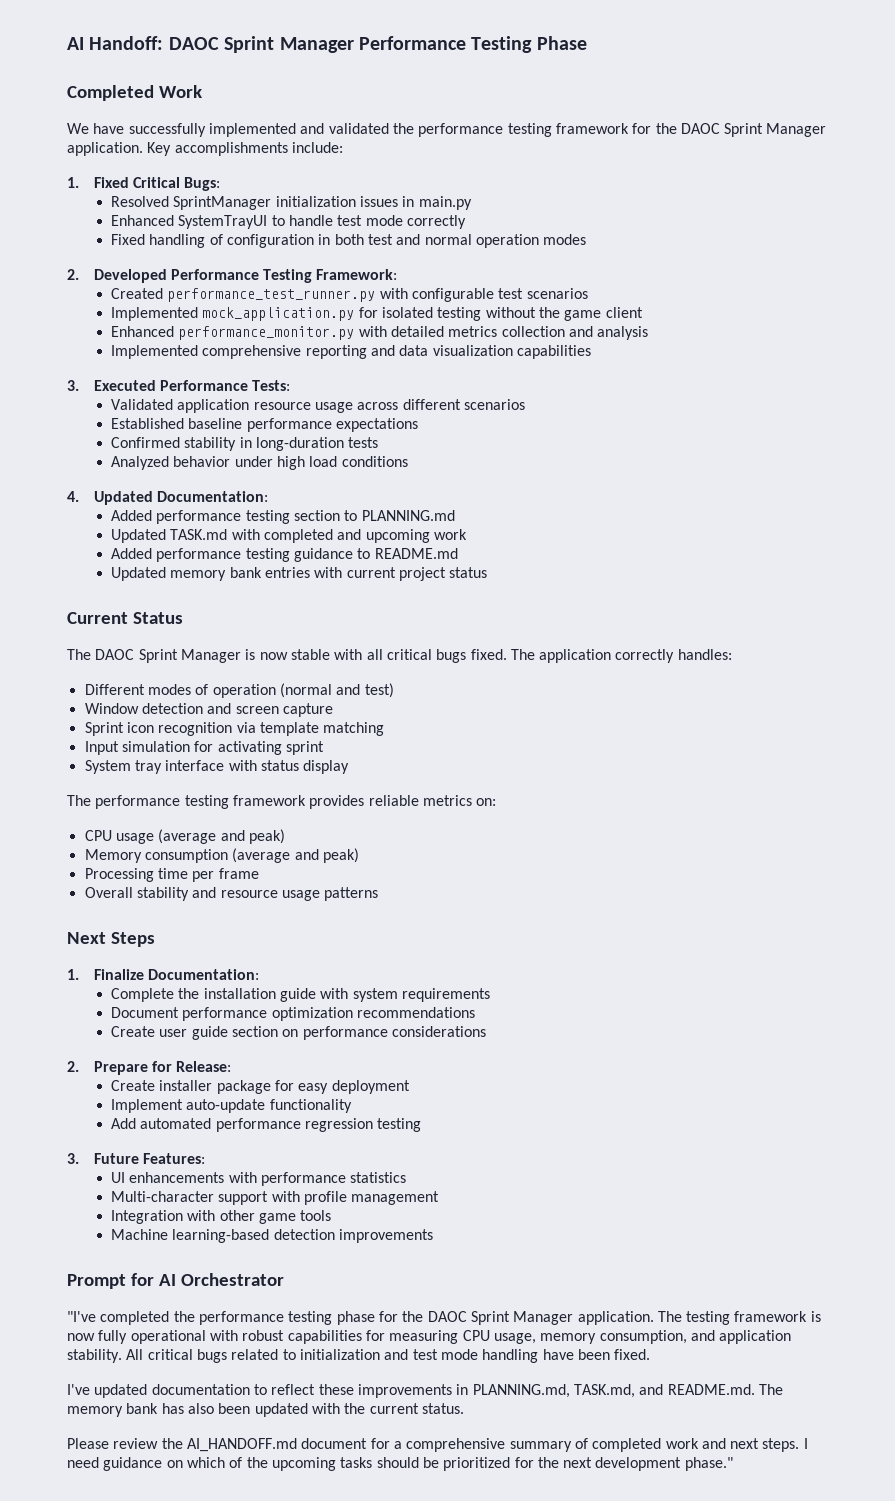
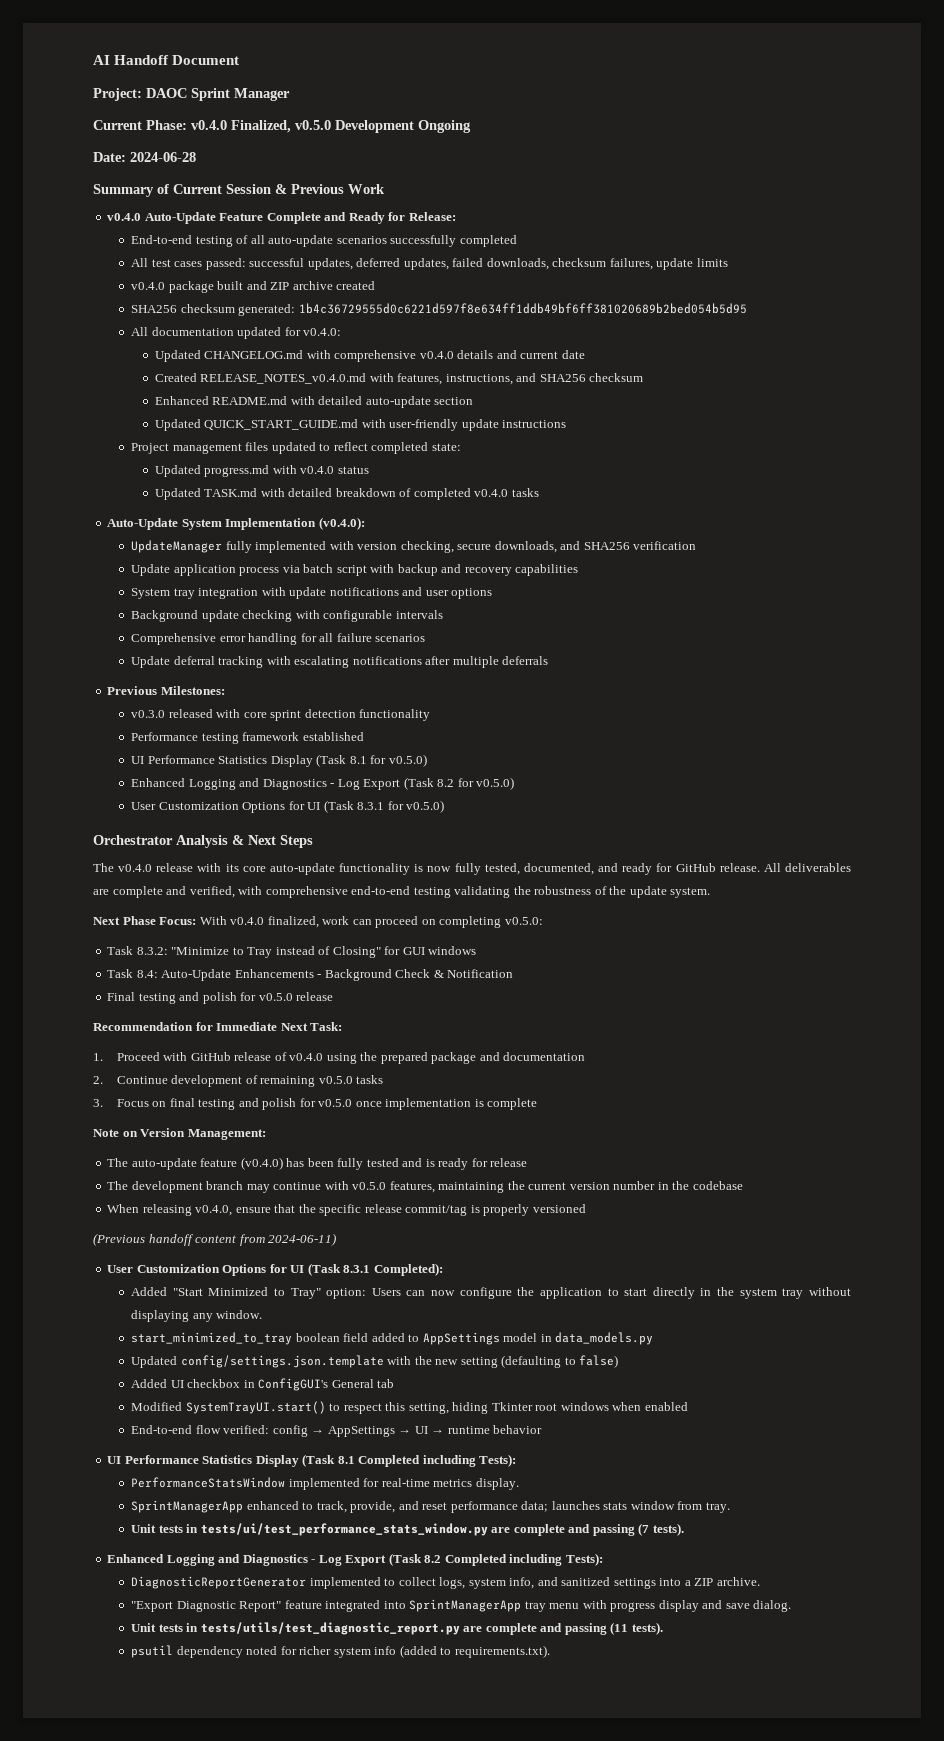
[67,36,587,53] [67,85,202,101] [67,123,827,137] [67,142,343,156] [67,177,221,191] [111,196,472,210] [111,215,467,229] [111,234,587,248] [67,269,398,283] [111,288,588,302] [111,307,643,321] [111,326,649,340] [111,345,592,359] [67,380,291,391] [111,399,526,413] [111,418,419,432] [111,437,379,451] [111,456,408,470] [67,491,268,505] [111,510,455,524] [111,529,468,543] [111,548,458,562] [111,567,488,581] [67,612,183,624] [67,649,732,663] [84,683,394,698] [84,703,333,717] [84,722,385,736] [84,741,324,755] [84,760,350,774] [67,795,497,809] [84,829,285,844] [84,848,359,863] [84,868,259,882] [84,887,379,901] [67,932,155,947] [67,969,259,980] [111,988,491,1002] [111,1007,476,1021] [111,1026,487,1040] [67,1061,232,1075] [111,1080,410,1094] [111,1099,352,1113] [111,1118,422,1132] [67,1153,205,1164] [111,1172,407,1186] [111,1191,440,1205] [111,1210,332,1224] [111,1229,434,1243] [67,1273,284,1289] [67,1311,821,1325] [67,1330,792,1344] [67,1349,651,1363] [67,1384,783,1398] [67,1403,464,1417] [67,1438,808,1452] [67,1457,733,1471] AI Handoff: DAOC Sprint Manager Performance Testing Phase // Completed Work // We have successfully implemented and validated the performance testing framework for the DAOC Sprint Manager application. Key accomplishments include: // 1. Fixed Critical Bugs: // Resolved SprintManager initialization issues in main.py // Enhanced SystemTrayUI to handle test mode correctly // Fixed handling of configuration in both test and normal operation modes // 2. Developed Performance Testing Framework: // Created performance_test_runner.py with configurable test scenarios // Implemented mock_application.py for isolated testing without the game client // Enhanced performance_monitor.py with detailed metrics collection and analysis // Implemented comprehensive reporting and data visualization capabilities // 3. Executed Performance Tests: // Validated application resource usage across different scenarios // Established baseline performance expectations // Confirmed stability in long-duration tests // Analyzed behavior under high load conditions // 4. Updated Documentation: // Added performance testing section to PLANNING.md // Updated TASK.md with completed and upcoming work // Added performance testing guidance to README.md // Updated memory bank entries with current project status // Current Status // The DAOC Sprint Manager is now stable with all critical bugs fixed. The application correctly handles: // Different modes of operation (normal and test) // Window detection and screen capture // Sprint icon recognition via template matching // Input simulation for activating sprint // System tray interface with status display // The performance testing framework provides reliable metrics on: // CPU usage (average and peak) // Memory consumption (average and peak) // Processing time per frame // Overall stability and resource usage patterns // Next Steps // 1. Finalize Documentation: // Complete the installation guide with system requirements // Document performance optimization recommendations // Create user guide section on performance considerations // 2. Prepare for Release: // Create installer package for easy deployment // Implement auto-update functionality // Add automated performance regression testing // 3. Future Features: // UI enhancements with performance statistics // Multi-character support with profile management // Integration with other game tools // Machine learning-based detection improvements // Prompt for AI Orchestrator // "I've completed the performance testing phase for the DAOC Sprint Manager application. The testing framework is now fully operational with robust capabilities for measuring CPU usage, memory consumption, and application stability. All critical bugs related to initialization and test mode handling have been fixed. // I've updated documentation to reflect these improvements in PLANNING.md, TASK.md, and README.md. The memory bank has also been updated with the current status. // Please review the AI_HANDOFF.md document for a comprehensive summary of completed work and next steps. I need guidance on which of the upcoming tasks should be prioritized for the next development phase." -> [93,55,240,65] [93,88,290,101] [93,120,471,133] [93,152,196,162] [93,184,385,197] [107,212,456,224] [131,235,517,247] [131,258,728,270] [131,281,376,293] [131,303,747,316] [131,327,342,339] [154,350,585,362] [154,373,644,385] [154,396,474,408] [154,419,567,431] [131,442,461,454] [154,465,369,477] [154,488,539,500] [107,517,365,530] [131,540,697,553] [131,564,579,576] [131,587,493,599] [131,610,443,622] [131,633,426,645] [131,656,549,668] [107,686,225,695] [131,709,431,721] [131,732,364,744] [131,754,427,767] [131,777,515,790] [131,800,445,813] [93,835,313,848] [93,863,851,875] [93,886,711,898] [93,916,543,928] [107,946,477,958] [107,969,514,981] [107,992,334,1004] [93,1022,343,1031] [93,1052,586,1064] [93,1075,384,1087] [93,1098,538,1110] [93,1128,266,1140] [107,1157,528,1170] [107,1181,743,1193] [107,1204,586,1216] [93,1233,337,1246] [107,1263,443,1276] [131,1287,851,1299] [131,1310,263,1322] [131,1332,654,1345] [131,1355,619,1368] [131,1378,395,1391] [131,1401,688,1414] [131,1425,543,1437] [107,1454,517,1467] [131,1477,519,1490] [131,1500,730,1513] [131,1523,684,1536] [107,1553,603,1566] [131,1576,760,1589] [131,1599,792,1612] [131,1622,663,1635] [131,1645,550,1658] AI Handoff Document // Project: DAOC Sprint Manager // Current Phase: v0.4.0 Finalized, v0.5.0 Development Ongoing // Date: 2024-06-28 // Summary of Current Session & Previous Work // v0.4.0 Auto-Update Feature Complete and Ready for Release: // End-to-end testing of all auto-update scenarios successfully completed // All test cases passed: successful updates, deferred updates, failed downloads, checksum failures, update limits // v0.4.0 package built and ZIP archive created // SHA256 checksum generated: 1b4c36729555d0c6221d597f8e634ff1ddb49bf6ff381020689b2bed054b5d95 // All documentation updated for v0.4.0: // Updated CHANGELOG.md with comprehensive v0.4.0 details and current date // Created RELEASE_NOTES_v0.4.0.md with features, instructions, and SHA256 checksum // Enhanced README.md with detailed auto-update section // Updated QUICK_START_GUIDE.md with user-friendly update instructions // Project management files updated to reflect completed state: // Updated progress.md with v0.4.0 status // Updated TASK.md with detailed breakdown of completed v0.4.0 tasks // Auto-Update System Implementation (v0.4.0): // UpdateManager fully implemented with version checking, secure downloads, and SHA256 verification // Update application process via batch script with backup and recovery capabilities // System tray integration with update notifications and user options // Background update checking with configurable intervals // Comprehensive error handling for all failure scenarios // Update deferral tracking with escalating notifications after multiple deferrals // Previous Milestones: // v0.3.0 released with core sprint detection functionality // Performance testing framework established // UI Performance Statistics Display (Task 8.1 for v0.5.0) // Enhanced Logging and Diagnostics - Log Export (Task 8.2 for v0.5.0) // User Customization Options for UI (Task 8.3.1 for v0.5.0) // Orchestrator Analysis & Next Steps // The v0.4.0 release with its core auto-update functionality is now fully tested, documented, and ready for GitHub release. All deliverables are complete and verified, with comprehensive end-to-end testing validating the robustness of the update system. // Next Phase Focus: With v0.4.0 finalized, work can proceed on completing v0.5.0: // Task 8.3.2: "Minimize to Tray instead of Closing" for GUI windows // Task 8.4: Auto-Update Enhancements - Background Check & Notification // Final testing and polish for v0.5.0 release // Recommendation for Immediate Next Task: // 1. Proceed with GitHub release of v0.4.0 using the prepared package and documentation // 2. Continue development of remaining v0.5.0 tasks // 3. Focus on final testing and polish for v0.5.0 once implementation is complete // Note on Version Management: // The auto-update feature (v0.4.0) has been fully tested and is ready for release // The development branch may continue with v0.5.0 features, maintaining the current version number in the codebase // When releasing v0.4.0, ensure that the specific release commit/tag is properly versioned // (Previous handoff content from 2024-06-11) // User Customization Options for UI (Task 8.3.1 Completed): // Added "Start Minimized to Tray" option: Users can now configure the application to start directly in the system tray without displaying any window. // start_minimized_to_tray boolean field added to AppSettings model in data_models.py // Updated config/settings.json.template with the new setting (defaulting to false) // Added UI checkbox in ConfigGUI's General tab // Modified SystemTrayUI.start() to respect this setting, hiding Tkinter root windows when enabled // End-to-end flow verified: config → AppSettings → UI → runtime behavior // UI Performance Statistics Display (Task 8.1 Completed including Tests): // PerformanceStatsWindow implemented for real-time metrics display. // SprintManagerApp enhanced to track, provide, and reset performance data; launches stats window from tray. // Unit tests in tests/ui/test_performance_stats_window.py are complete and passing (7 tests). // Enhanced Logging and Diagnostics - Log Export (Task 8.2 Completed including Tests): // DiagnosticReportGenerator implemented to collect logs, system info, and sanitized settings into a ZIP archive. // "Export Diagnostic Report" feature integrated into SprintManagerApp tray menu with progress display and save dialog. // Unit tests in tests/utils/test_diagnostic_report.py are complete and passing (11 tests). // psutil dependency noted for richer system info (added to requirements.txt).

